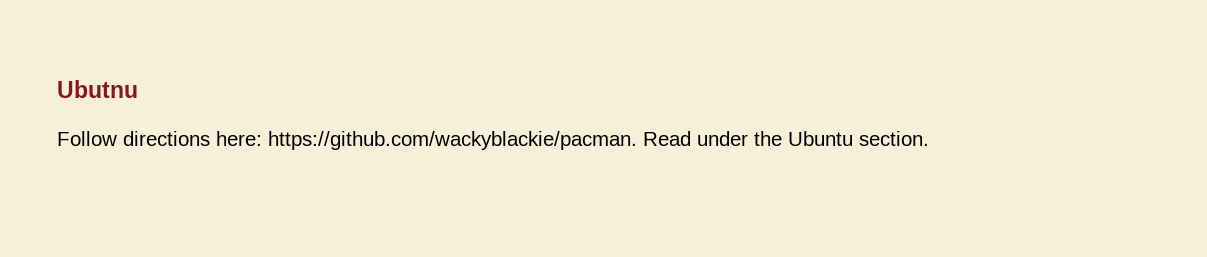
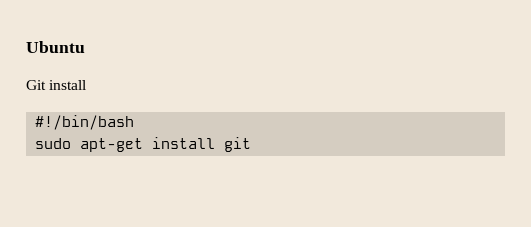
[57,80,138,98] [57,131,929,150] Ubutnu // Follow directions here: https://github.com/wackyblackie/pacman. Read under the Ubuntu section. -> [26,41,85,53] [26,80,87,90] [35,115,135,130] [35,137,252,152] Ubuntu // Git install // #!/bin/bash // sudo apt-get install git

